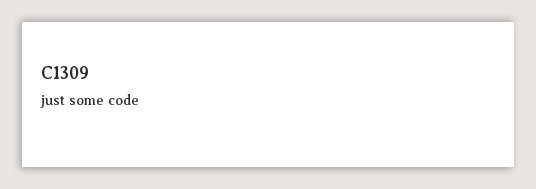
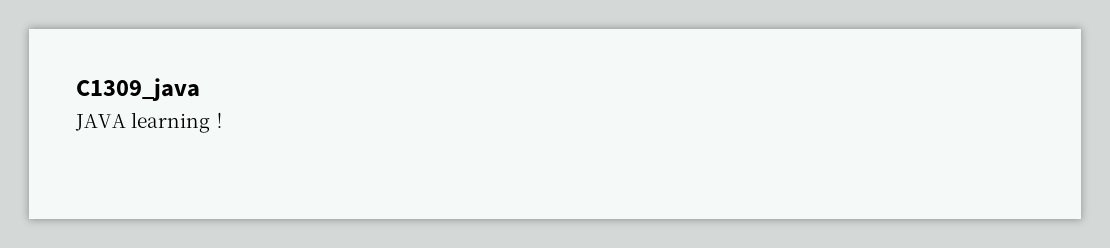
[41,66,89,79] [40,94,139,108] C1309 // just some code -> [76,78,200,101] [75,112,230,133] C1309_java // JAVA learning！

